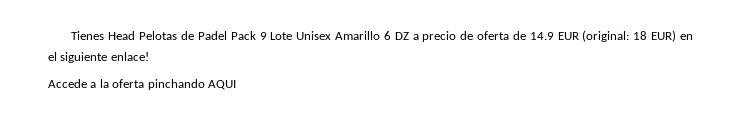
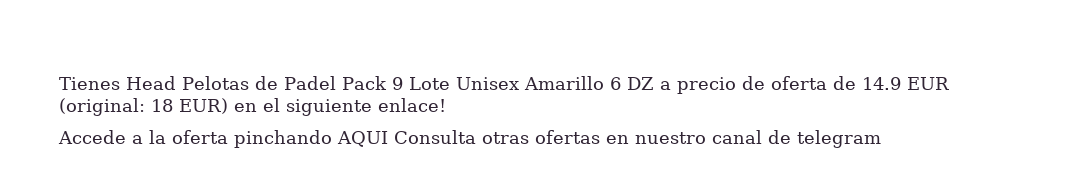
(236, 85) none -> [394,130,881,148] Consulta otras ofertas en nuestro canal de telegram

